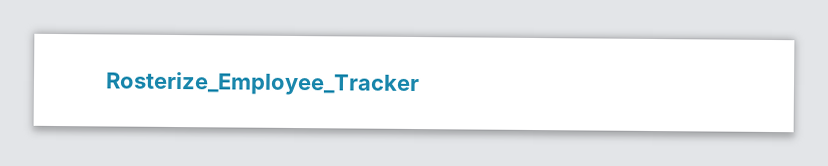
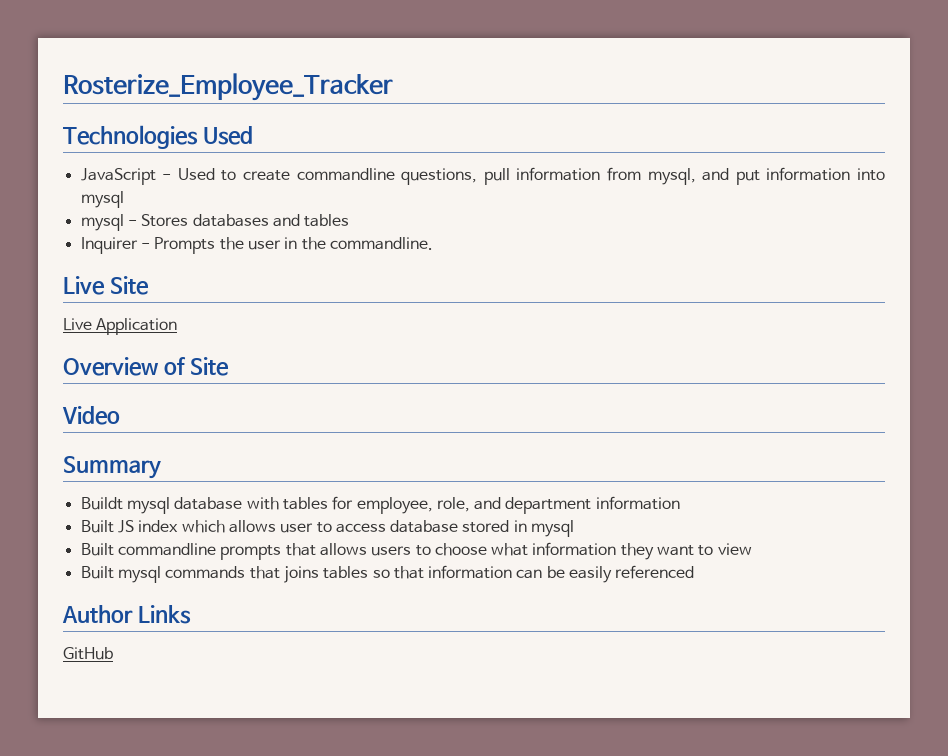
(420, 84) none -> [63,125,253,149] [80,167,886,185] [80,191,124,208] [80,214,350,231] [80,237,433,254] [63,276,149,295] [63,318,178,335] [63,357,229,376] [62,406,120,425] [63,456,161,479] [80,496,680,514] [80,520,575,537] [80,542,752,560] [80,565,695,583] [62,605,191,624] [63,647,113,660] // Technologies Used // JavaScript - Used to create commandline questions, pull information from mysql, and put information into mysql // mysql - Stores databases and tables // Inquirer - Prompts the user in the commandline. // Live Site // Live Application // Overview of Site // Video // Summary // Buildt mysql database with tables for employee, role, and department information // Built JS index which allows user to access database stored in mysql // Built commandline prompts that allows users to choose what information they want to view // Built mysql commands that joins tables so that information can be easily referenced // Author Links // GitHub

